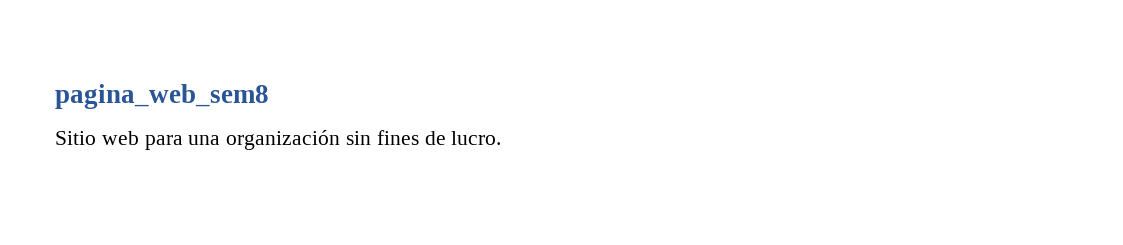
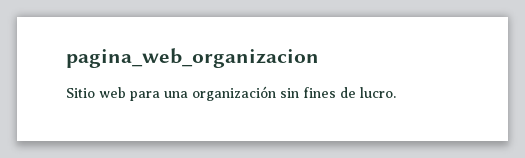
[55,84,269,109] pagina_web_sem8 -> [66,48,319,68] pagina_web_organizacion

